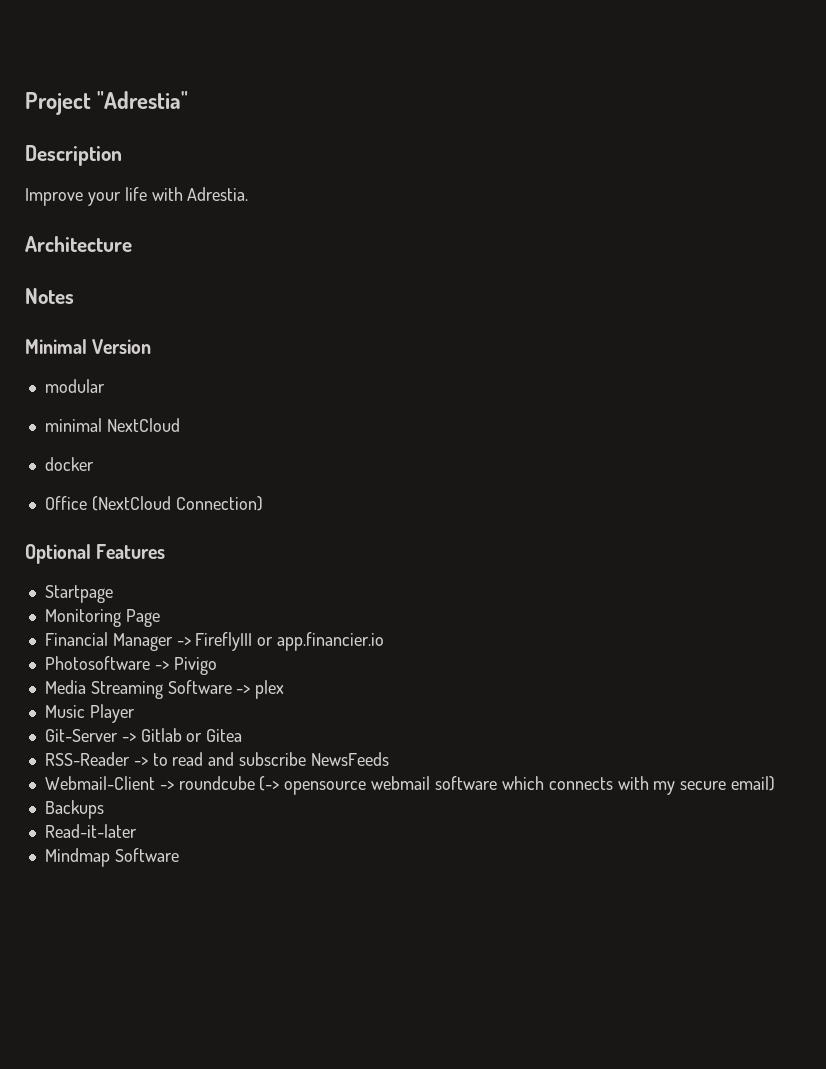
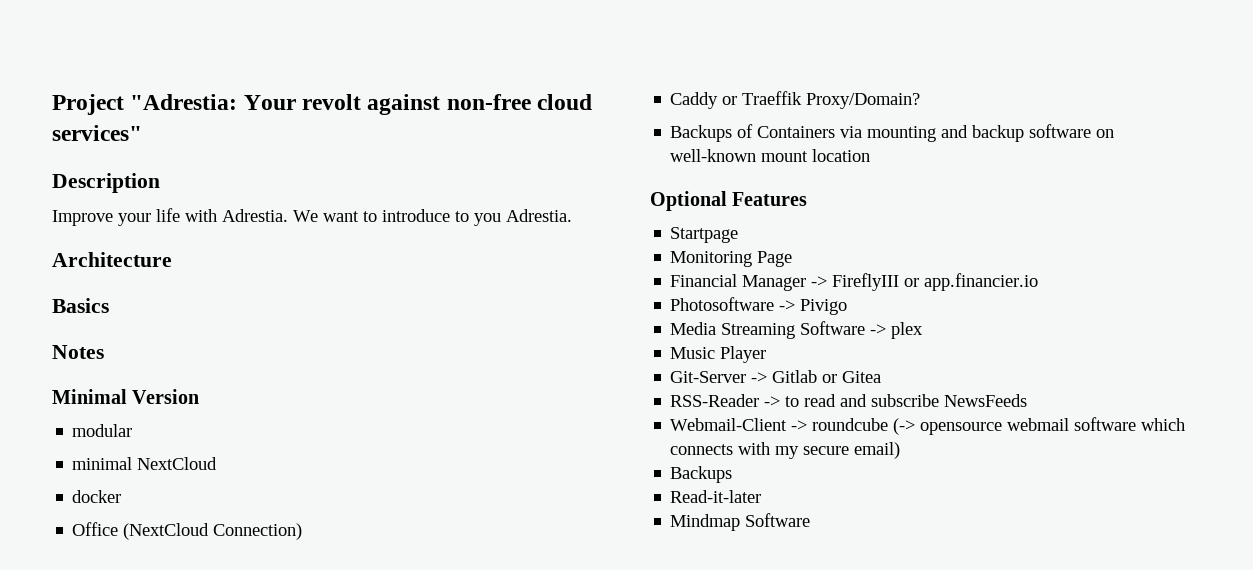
[97,91,189,109] "Adrestia" -> [130,94,593,115] [52,125,142,141] "Adrestia: Your revolt against non-free cloud services"
(249, 194) none -> [293,209,572,226] We want to introduce to you Adrestia.
(132, 244) none -> [52,298,109,313] // Basics
(263, 503) none -> [670,91,921,109] [670,124,1115,142] [670,149,871,162] // Caddy or Traeffik Proxy/Domain? // Backups of Containers via mounting and backup software on well-known mount location

